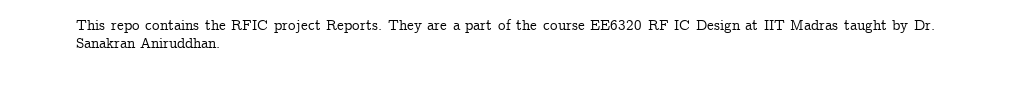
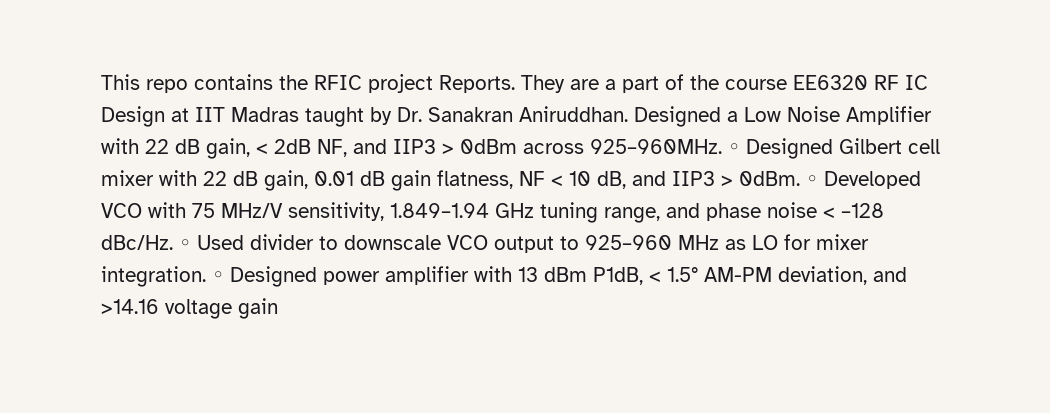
(220, 42) none -> [634,106,932,127] [101,138,940,159] [101,170,921,191] [101,202,884,223] [101,234,869,253] [101,266,907,287] [101,298,278,319] Designed a Low Noise Amplifier with 22 dB gain, < 2dB NF, and IIP3 > 0dBm across 925–960MHz. ◦ Designed Gilbert cell mixer with 22 dB gain, 0.01 dB gain flatness, NF < 10 dB, and IIP3 > 0dBm. ◦ Developed VCO with 75 MHz/V sensitivity, 1.849–1.94 GHz tuning range, and phase noise < –128 dBc/Hz. ◦ Used divider to downscale VCO output to 925–960 MHz as LO for mixer integration. ◦ Designed power amplifier with 13 dBm P1dB, < 1.5° AM-PM deviation, and >14.16 voltage gain

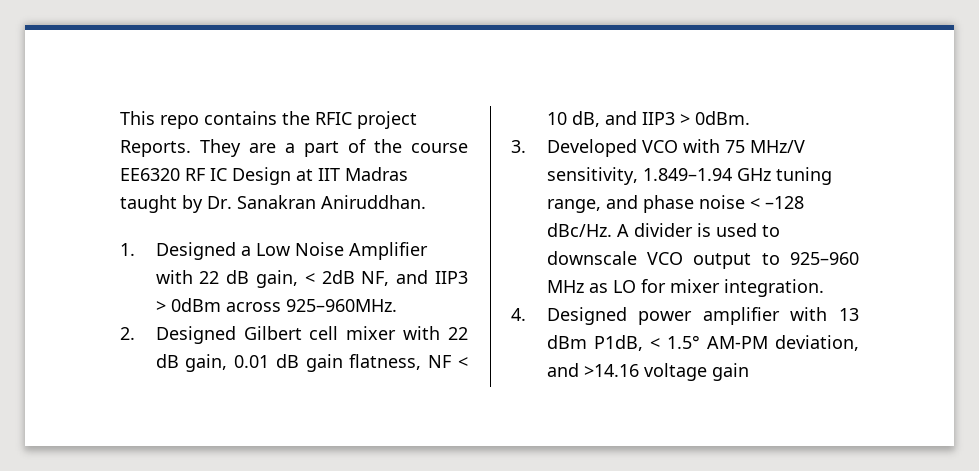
(628, 114) none -> [120,243,135,256] // 1.
[728,143,740,154] ◦ -> [120,327,135,340] // 2.
[806,175,818,186] ◦ -> [511,140,526,153] // 3.
[179,234,314,250] ◦ Used divider -> [616,223,757,237] A divider is used
[212,271,224,282] ◦ -> [511,308,526,321] // 4.

